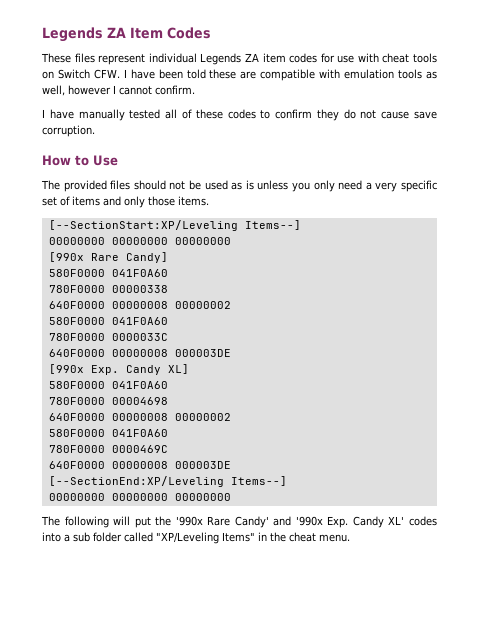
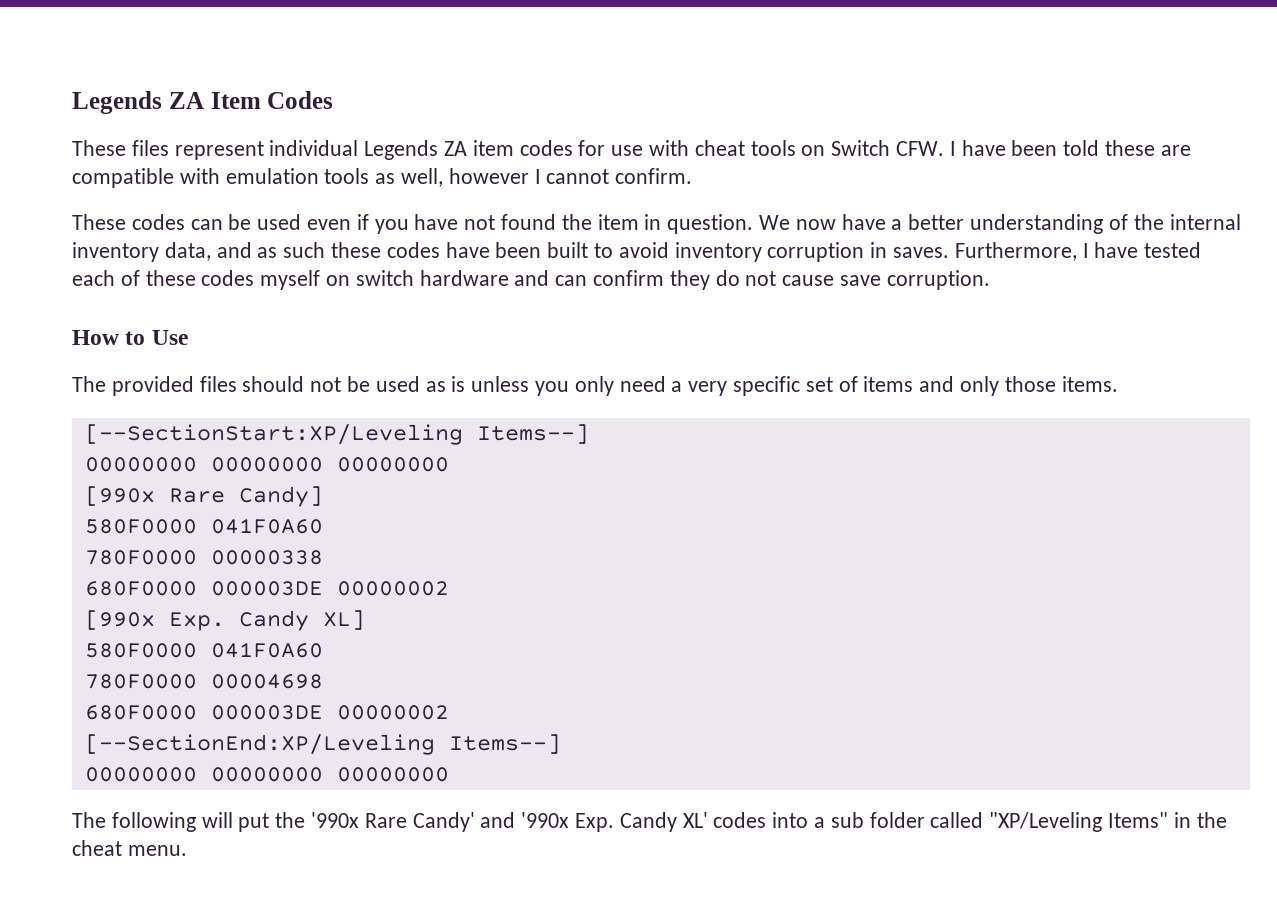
[42,109,271,121] I have manually tested all of these codes to -> [72,214,1241,234] [72,242,1202,262] [72,270,588,290] These codes can be used even if you have not found the item in question. We now have a better understanding of the internal inventory data, and as such these codes have been built to avoid inventory corruption in saves. Furthermore, I have tested each of these codes myself on switch hardware and can
[48,301,231,309] [48,317,168,325] [48,333,168,341] [48,349,231,357] 640F0000 00000008 00000002 // 580F0000 041F0A60 // 780F0000 0000033C // 640F0000 00000008 000003DE -> [84,581,449,596] 680F0000 000003DE 00000002
[48,413,231,421] [48,429,168,437] [48,445,168,453] [48,461,231,469] 640F0000 00000008 00000002 // 580F0000 041F0A60 // 780F0000 0000469C // 640F0000 00000008 000003DE -> [84,705,449,720] 680F0000 000003DE 00000002

